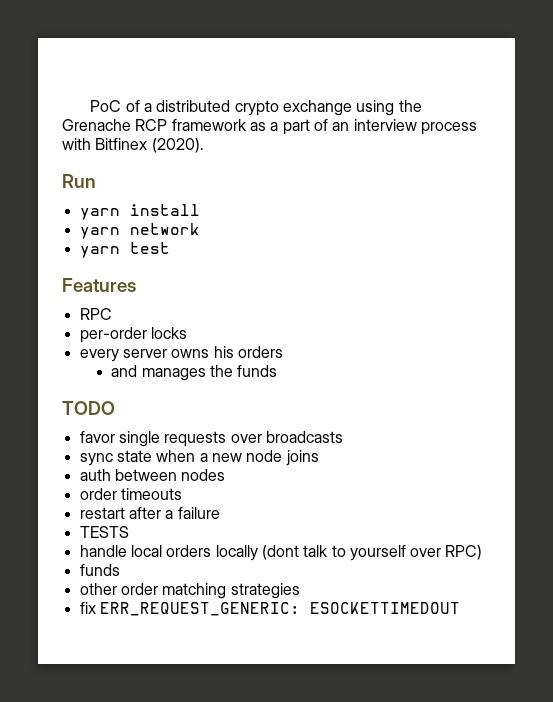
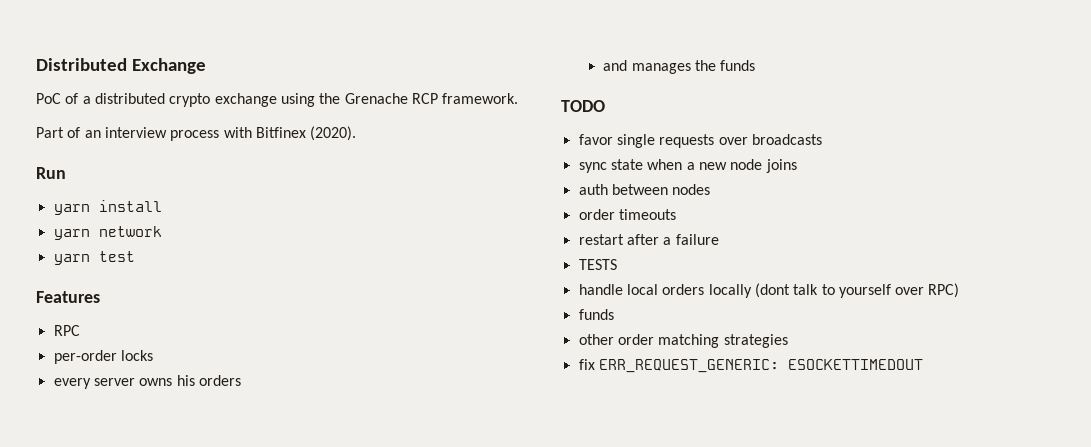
(90, 106) none -> [36,58,206,74] Distributed Exchange //
[171,119,310,135] framework as a part -> [442,93,519,104] [36,127,64,138] framework. // Part

